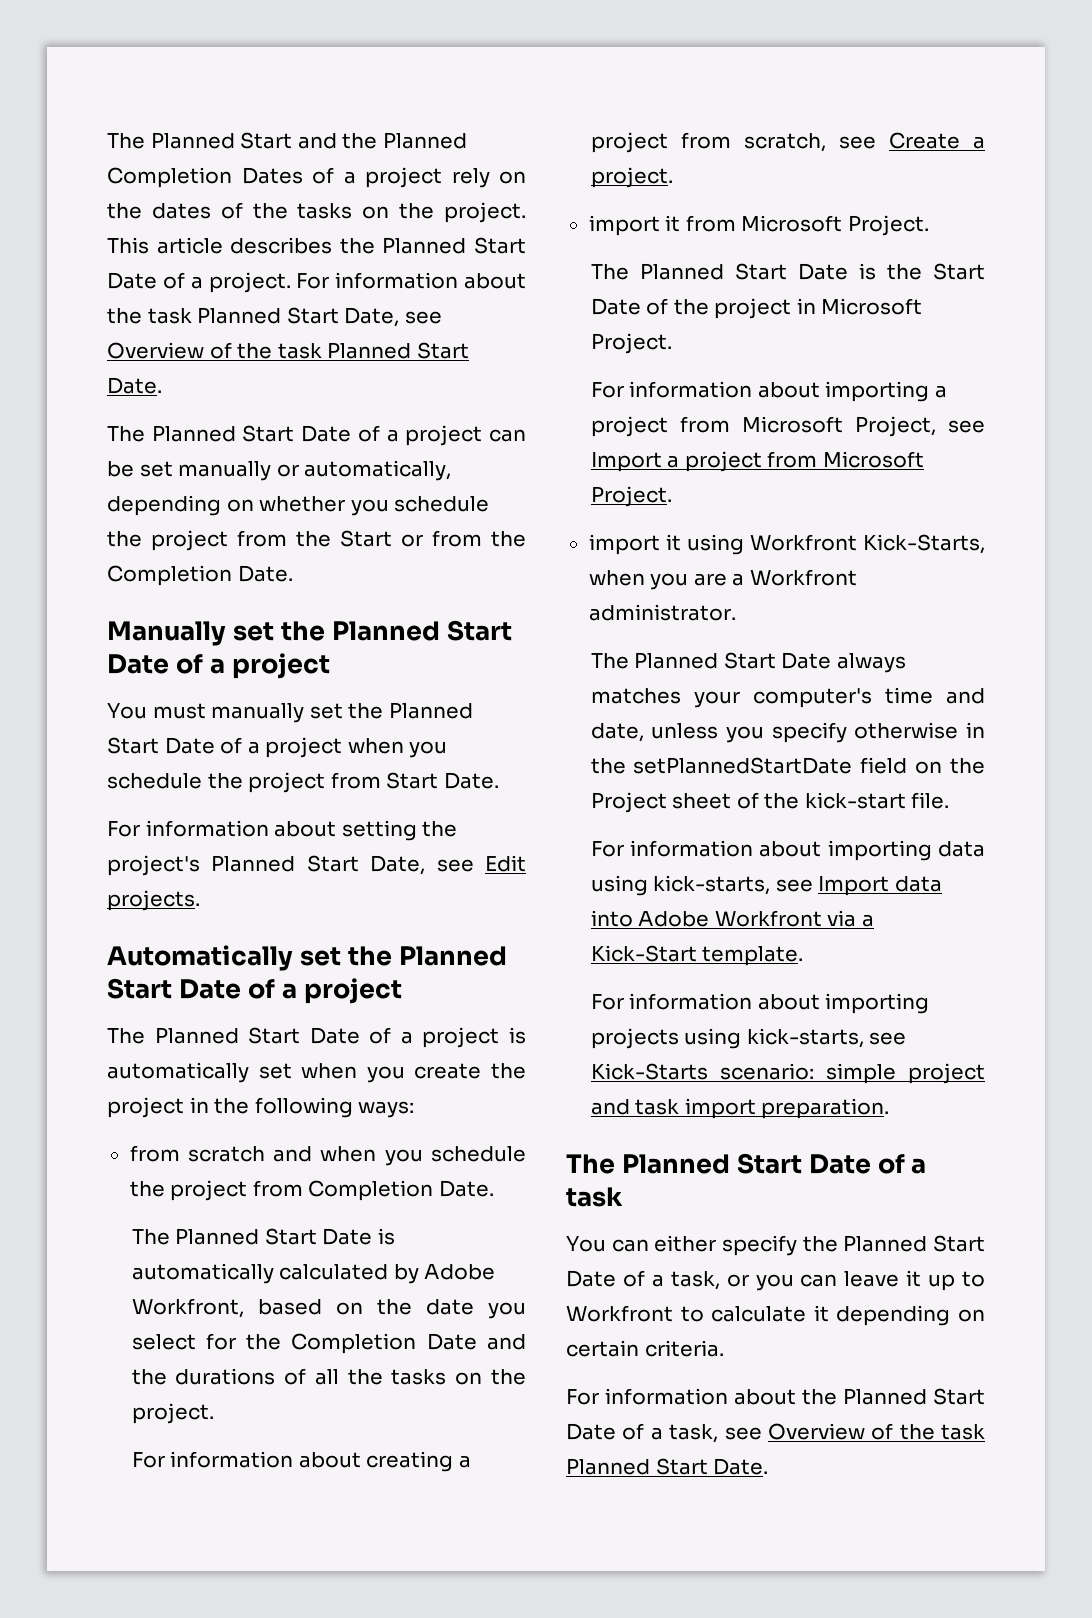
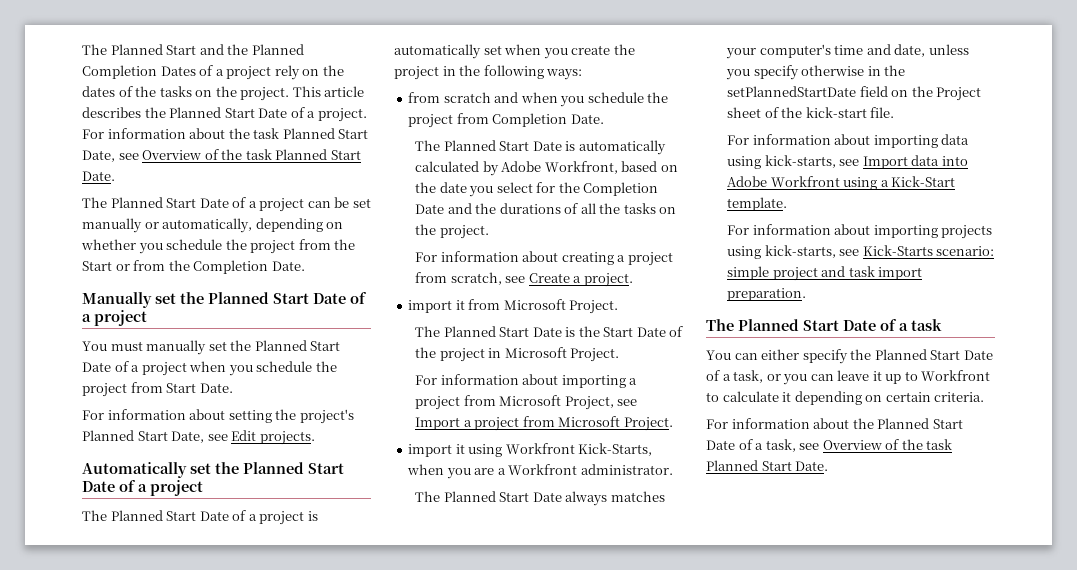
[827,910,857,927] via -> [843,177,878,190] using

